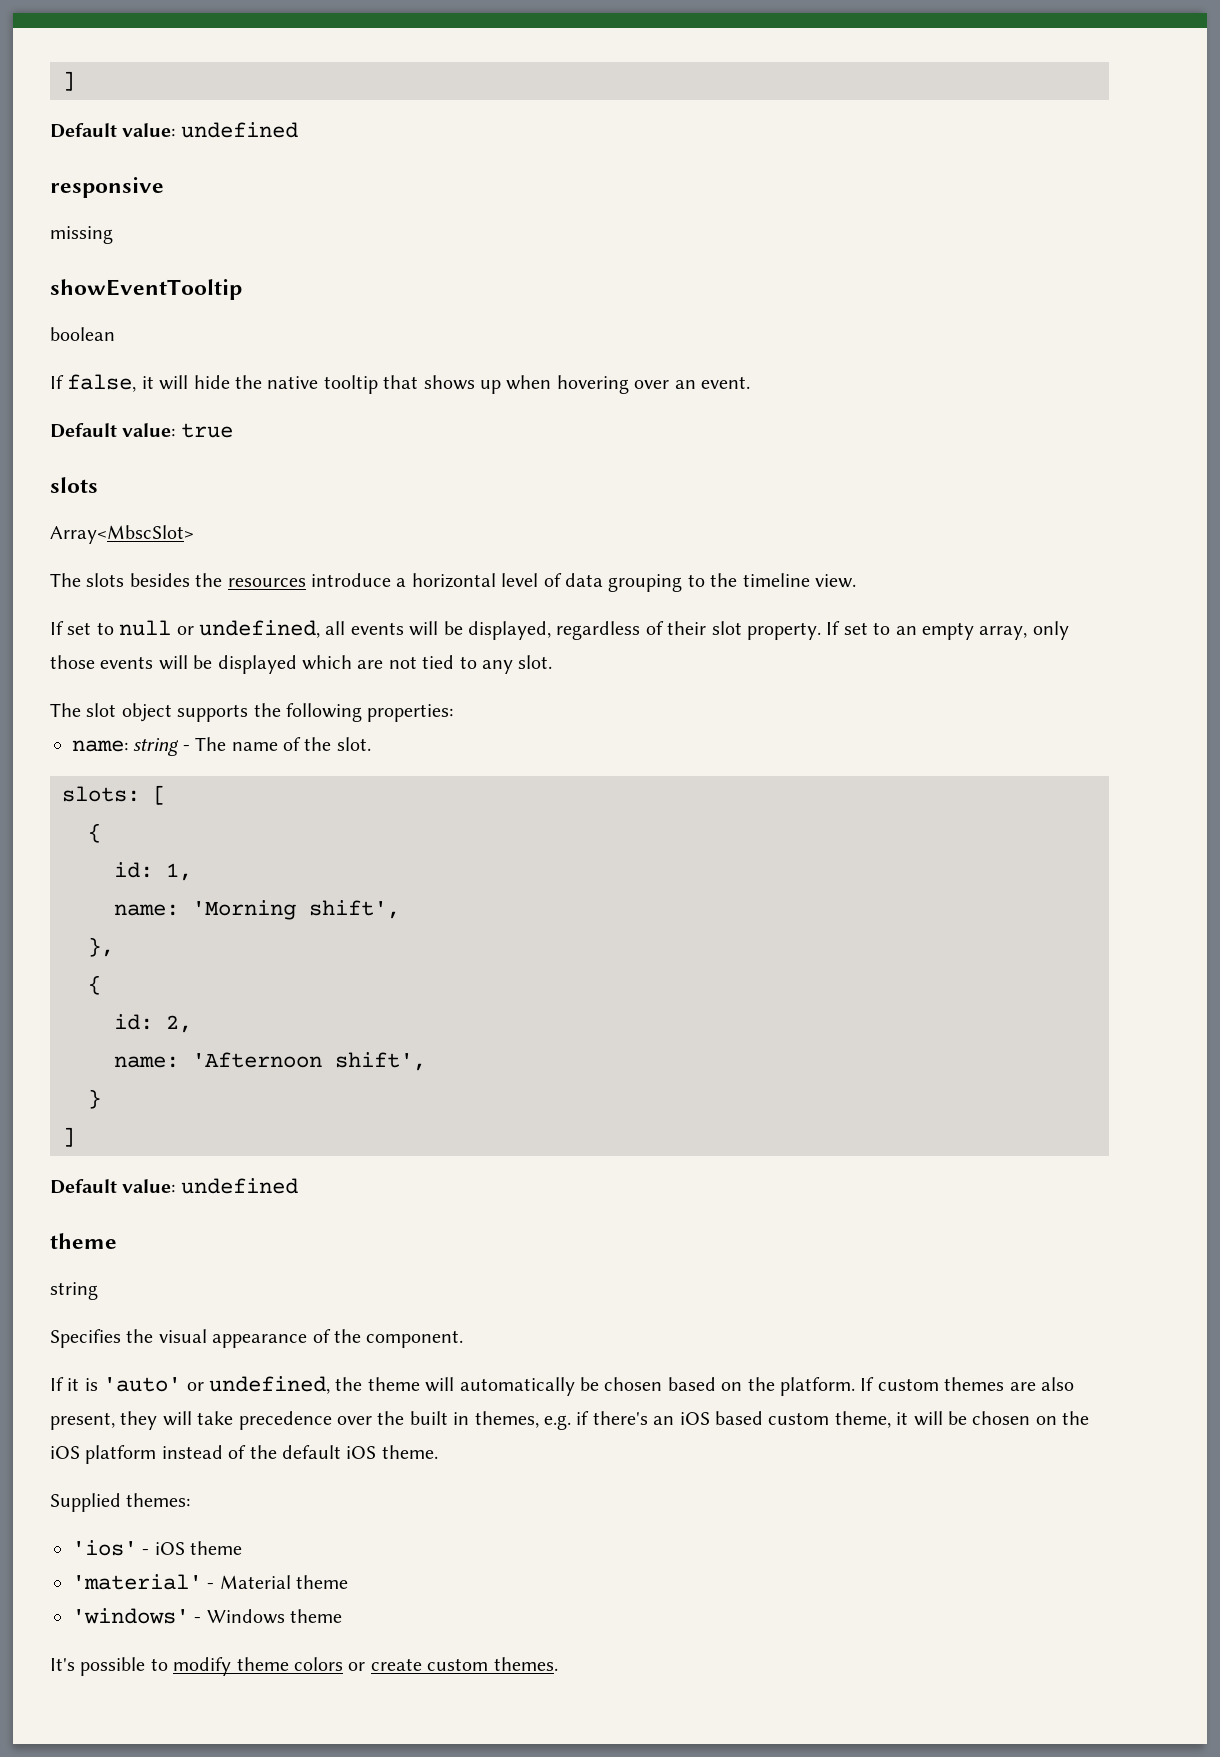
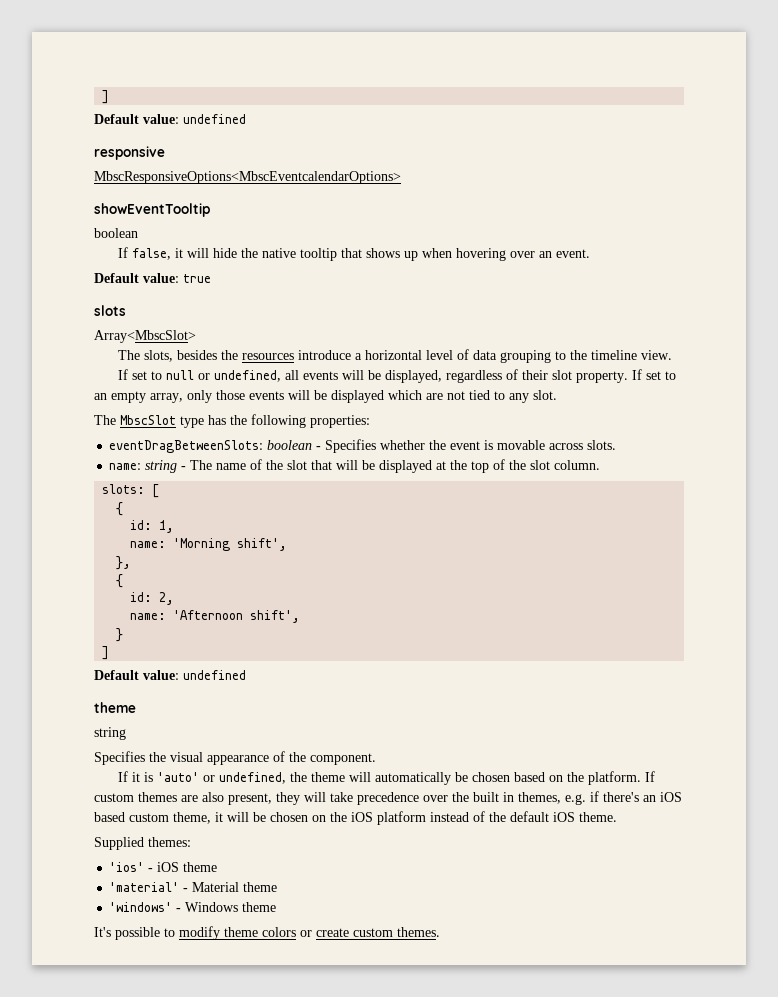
[50,226,113,244] missing -> [94,171,401,184] MbscResponsiveOptions<MbscEventcalendarOptions>
[86,573,125,587] slots -> [144,350,174,362] slots,
[86,703,249,722] slot object supports -> [120,415,226,428] MbscSlot type has
(454, 713) none -> [109,439,617,453] // eventDragBetweenSlots: boolean - Specifies whether the event is movable across slots.
[336,737,371,751] slot. -> [287,459,601,473] slot that will be displayed at the top of the slot column.

